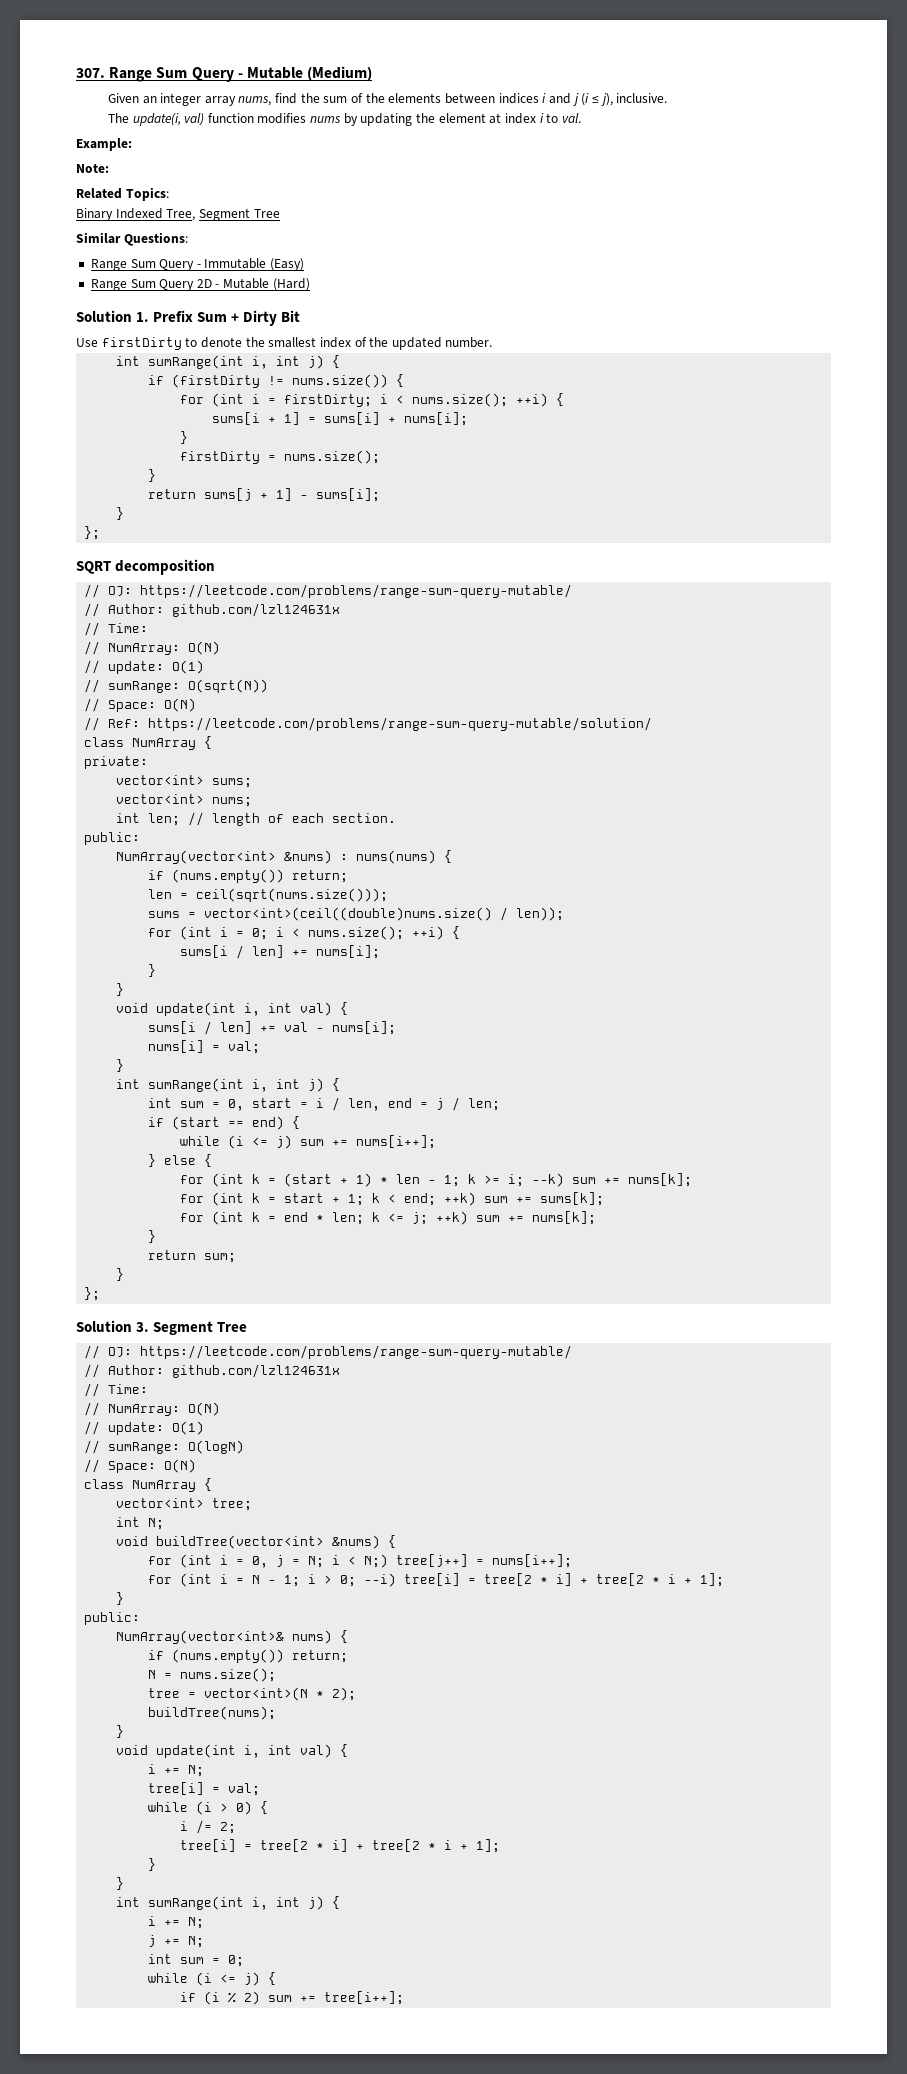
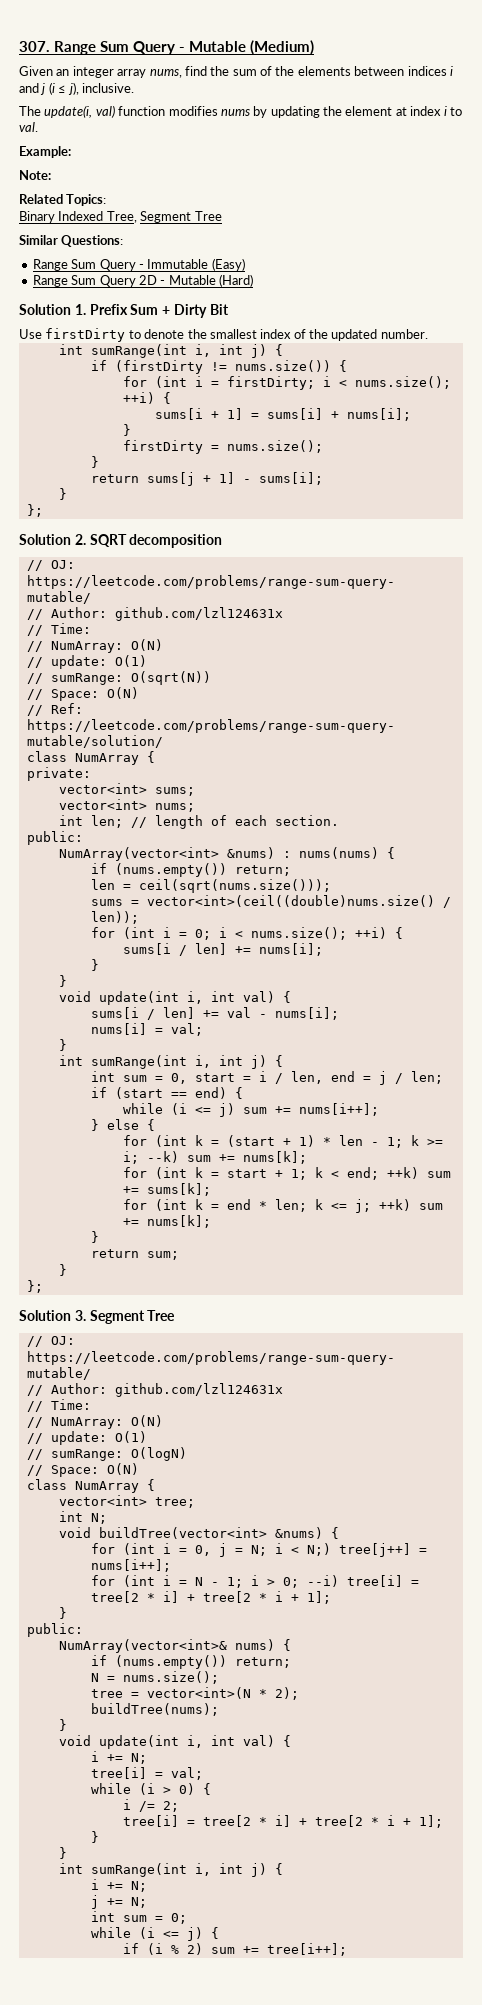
(101, 533) none -> [19,534,86,545] Solution 2.

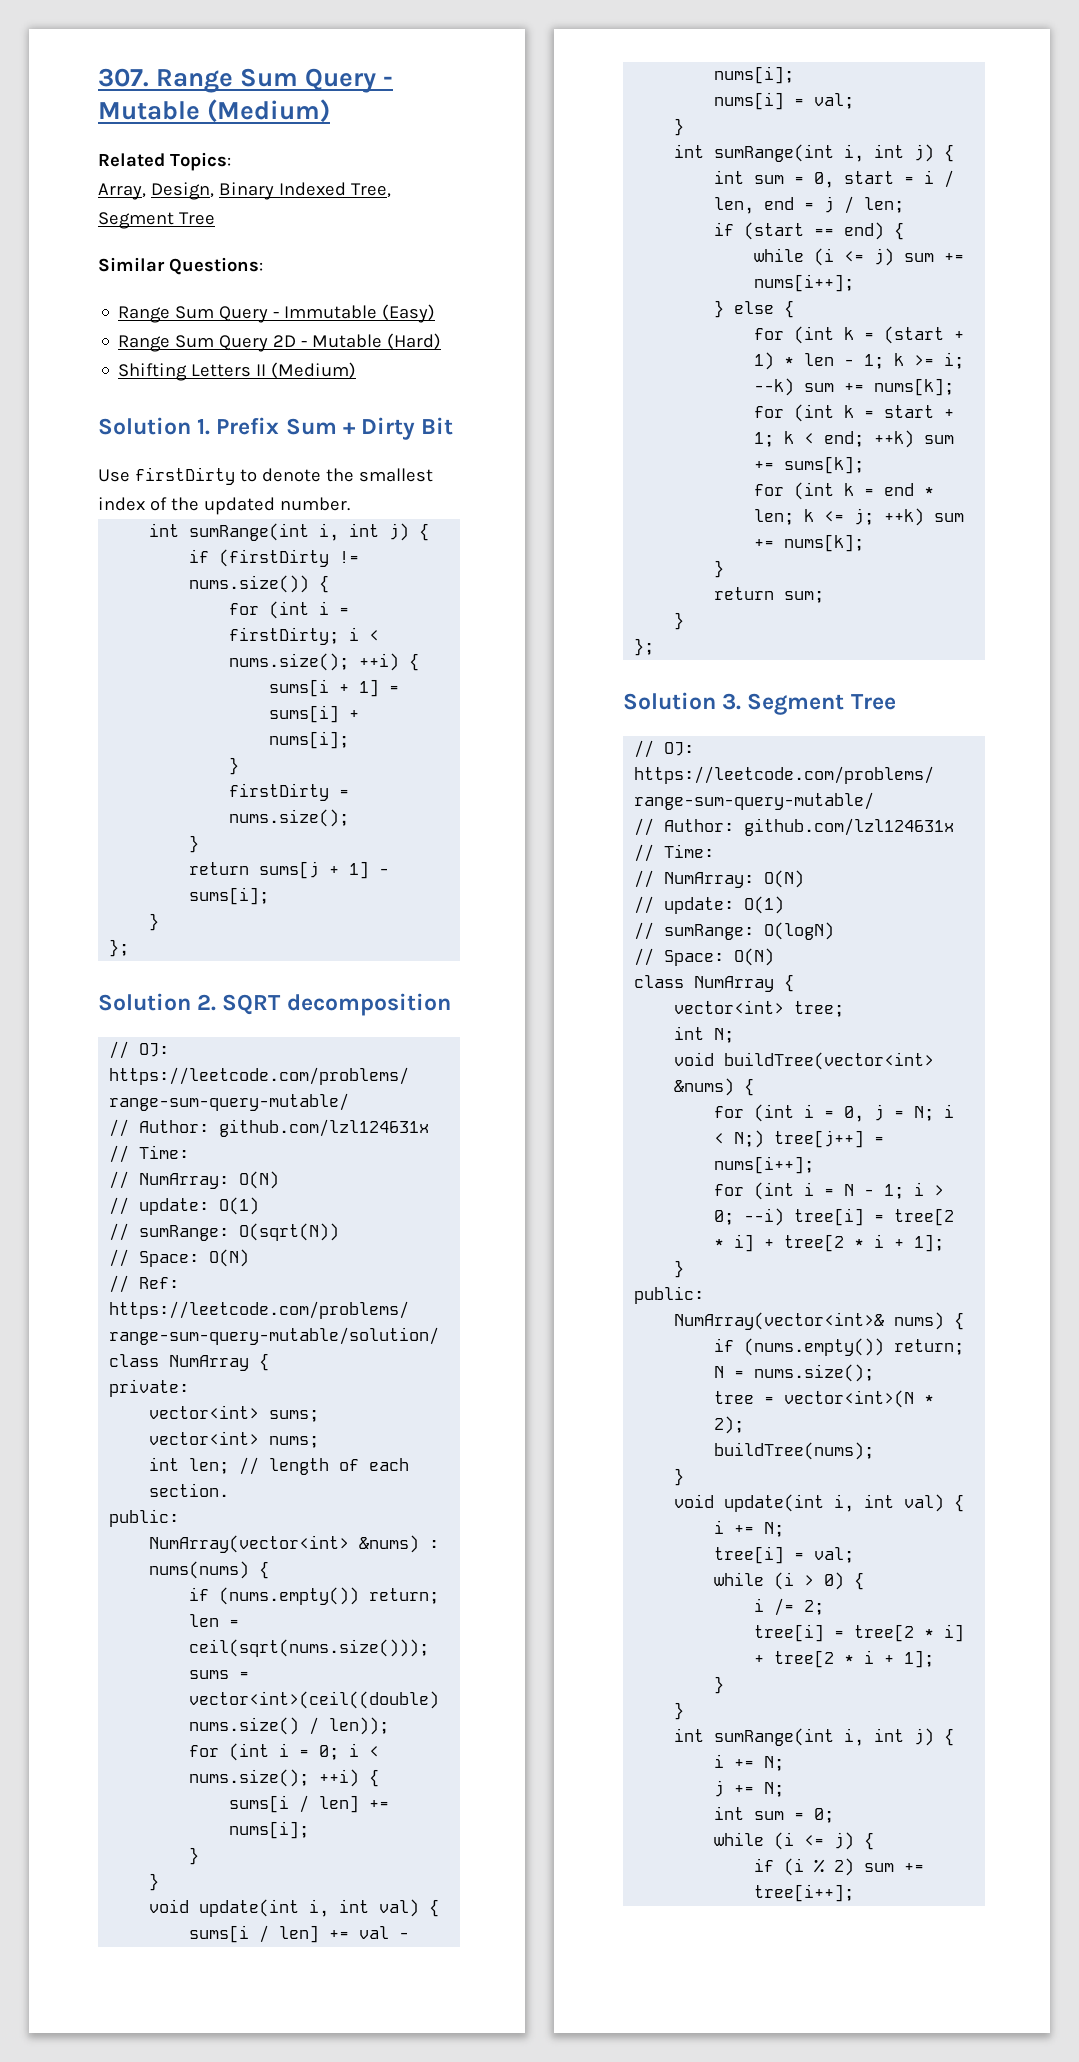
[19,66,453,78] [19,82,134,95] [19,105,462,118] [19,122,38,132] [19,146,71,158] [19,170,51,180] // Given an integer array nums, find the sum of the elements between indices i and j (i ≤ j), inclusive. // The update(i, val) function modifies nums by updating the element at index i to val. // Example: // Note: -> (331, 111) none
(107, 200) none -> [98,182,214,200] Array, Design,
(253, 280) none -> [118,362,357,381] // Shifting Letters II (Medium)

